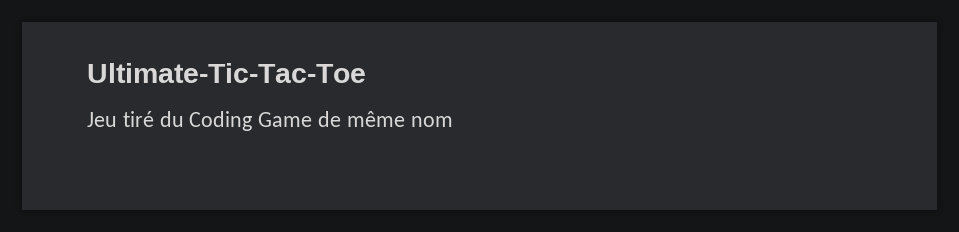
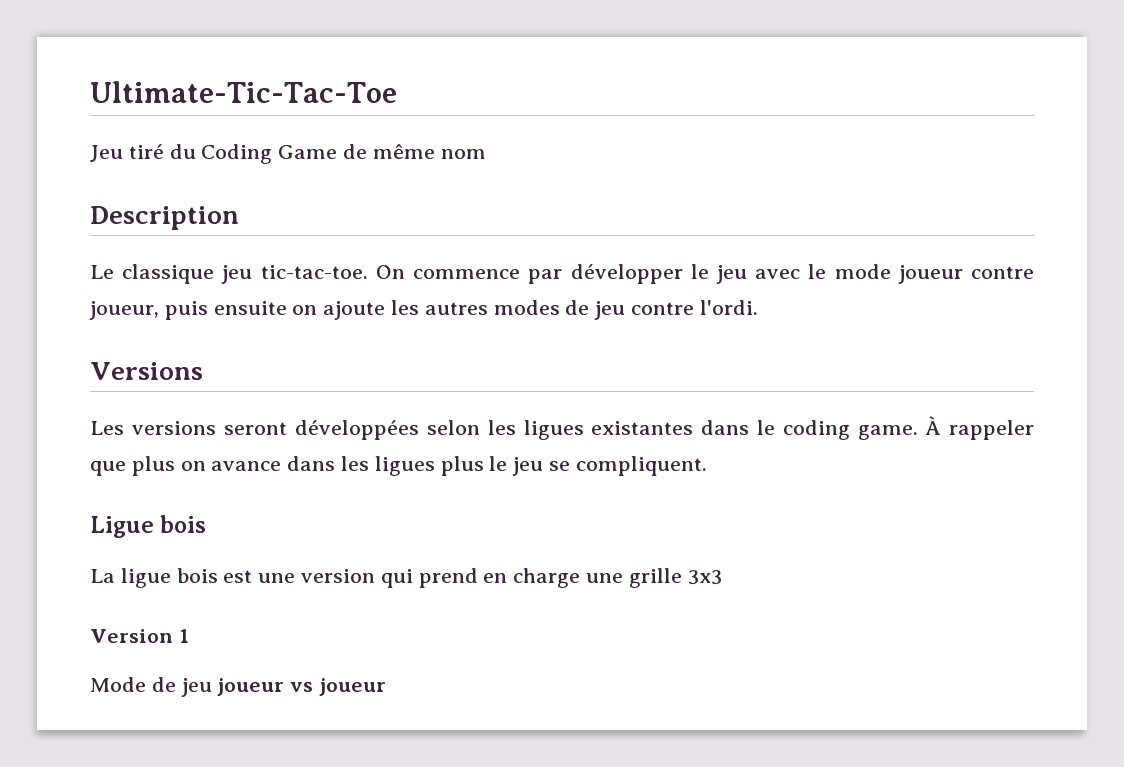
(453, 121) none -> [90,206,239,230] [90,264,1034,284] [89,300,758,320] [90,362,203,380] [90,416,1034,440] [90,456,707,476] [90,515,207,538] [90,568,722,588] [90,629,189,643] [90,677,387,697] // Description // Le classique jeu tic-tac-toe. On commence par développer le jeu avec le mode joueur contre joueur, puis ensuite on ajoute les autres modes de jeu contre l'ordi. // Versions // Les versions seront développées selon les ligues existantes dans le coding game. À rappeler que plus on avance dans les ligues plus le jeu se compliquent. // Ligue bois // La ligue bois est une version qui prend en charge une grille 3x3 // Version 1 // Mode de jeu joueur vs joueur

